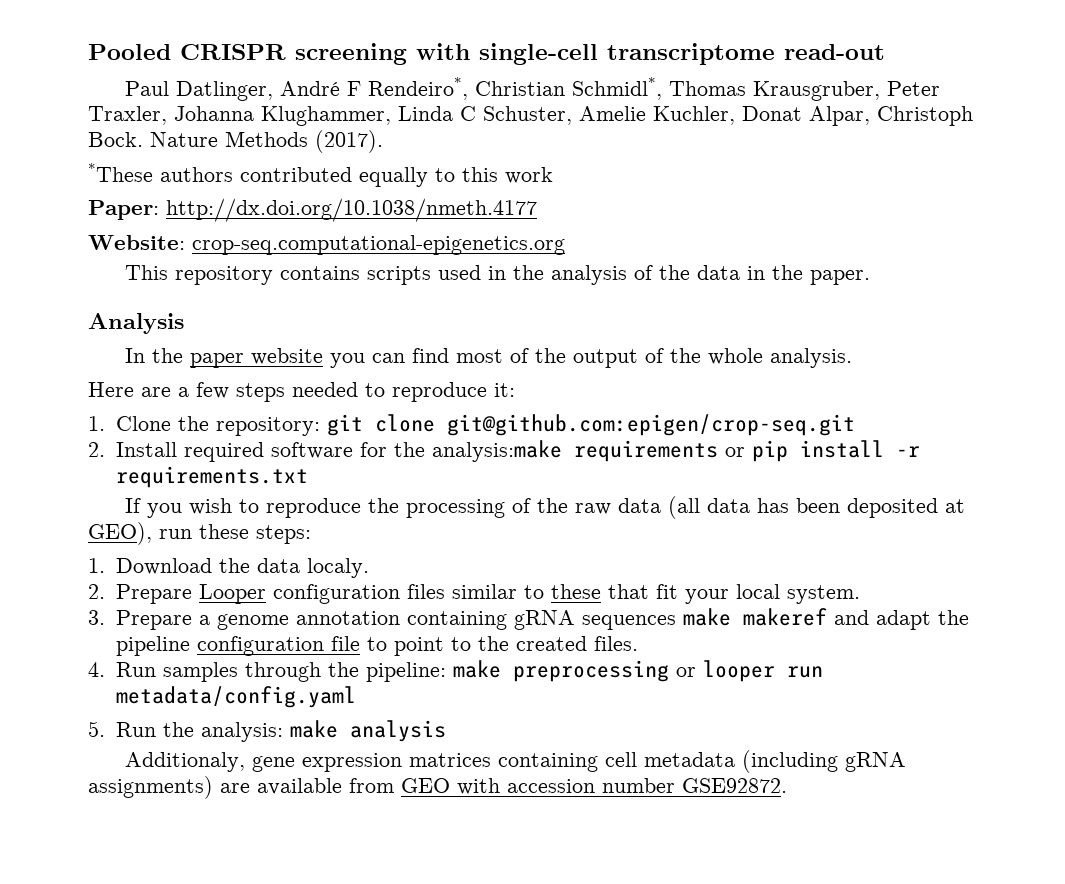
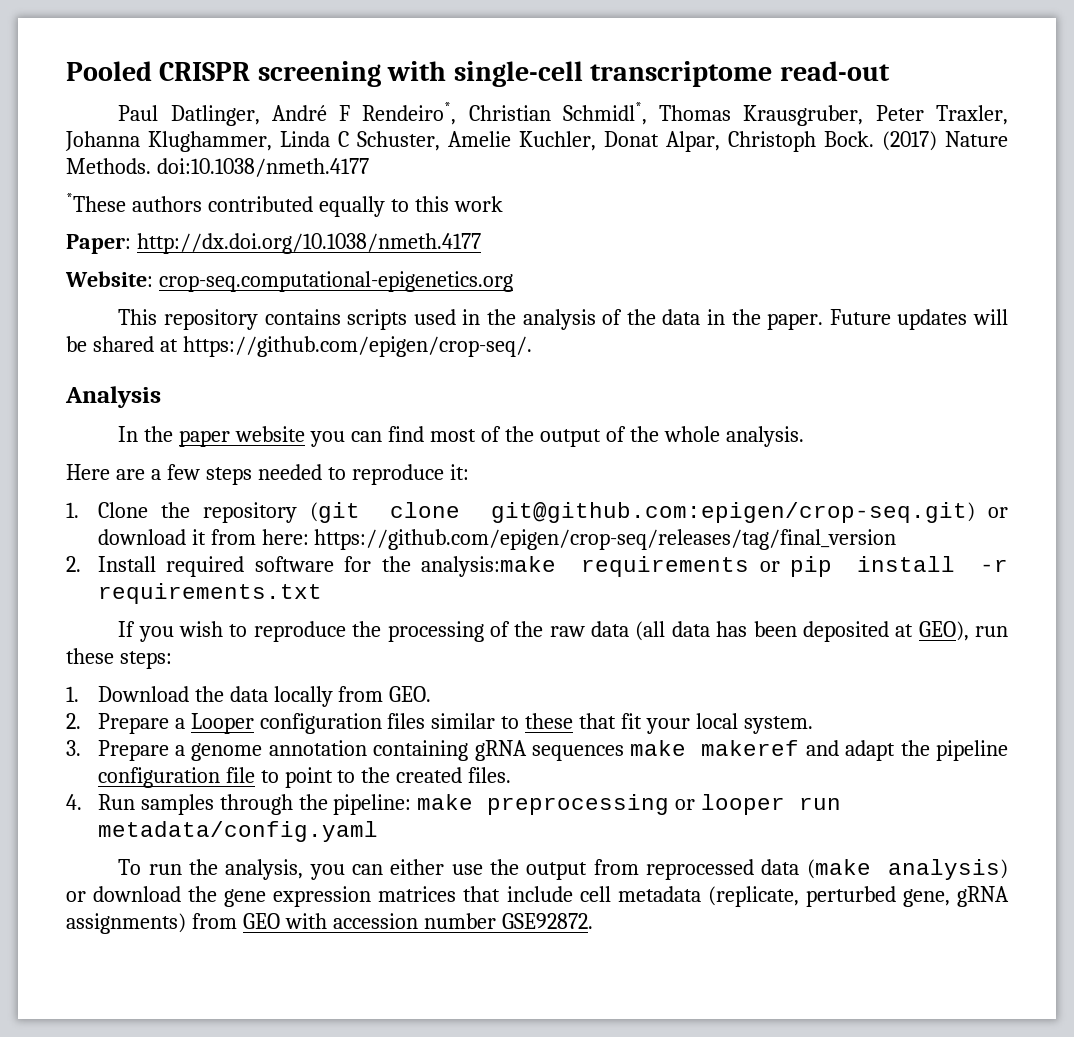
[150,130,383,153] Nature Methods (2017). -> [882,131,1008,151] [66,158,369,177] (2017) Nature Methods. doi:10.1038/nmeth.4177
(871, 277) none -> [829,309,1009,330] [66,336,532,357] Future updates will be shared at https://github.com/epigen/crop-seq/.
[215,414,855,436] repository: git clone git@github.com:epigen/crop-seq.git -> [202,502,1008,523] [97,529,897,550] repository (git clone git@github.com:epigen/crop-seq.git) or download it from here: https://github.com/epigen/crop-seq/releases/tag/final_version
[306,558,369,578] localy. -> [273,686,432,707] locally from GEO.
(192, 594) none -> [174,718,185,729] a
[88,720,446,742] [125,750,907,773] [88,776,342,799] 5. Run the analysis: make analysis // Additionaly, gene expression matrices containing cell metadata (including gRNA assignments) are available -> [118,859,1008,880] [66,886,1010,907] [66,913,186,934] To run the analysis, you can either use the output from reprocessed data (make analysis) or download the gene expression matrices that include cell metadata (replicate, perturbed gene, gRNA assignments)

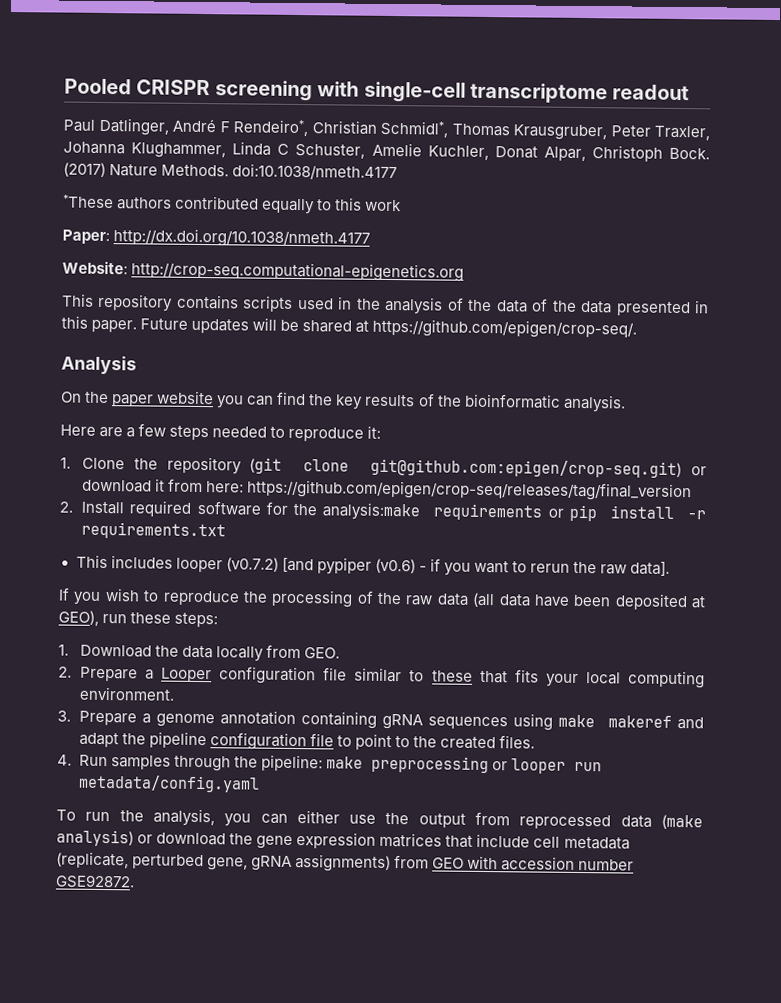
[779,61,890,81] read-out -> [612,84,690,101] readout
[158,271,513,292] crop-seq.computational-epigenetics.org -> [131,261,465,282] http://crop-seq.computational-epigenetics.org
[706,309,761,325] in the -> [531,298,709,317] [61,315,88,329] of the data presented in this
[118,426,139,442] In -> [61,391,82,403] On
[429,426,720,447] most of the output of the whole -> [309,393,561,410] the key results of the bioinformatic
(322, 593) none -> [75,554,671,576] // This includes looper (v0.7.2) [and pypiper (v0.6) - if you want to rerun the raw data].
[716,621,748,637] has -> [533,594,570,607] have
[387,713,426,729] files -> [323,667,348,681] file
[621,713,643,729] fit -> [514,669,539,683] fits
[743,716,813,734] system. -> [628,670,706,689] [78,686,175,701] computing environment.
(625, 753) none -> [513,713,554,731] using

